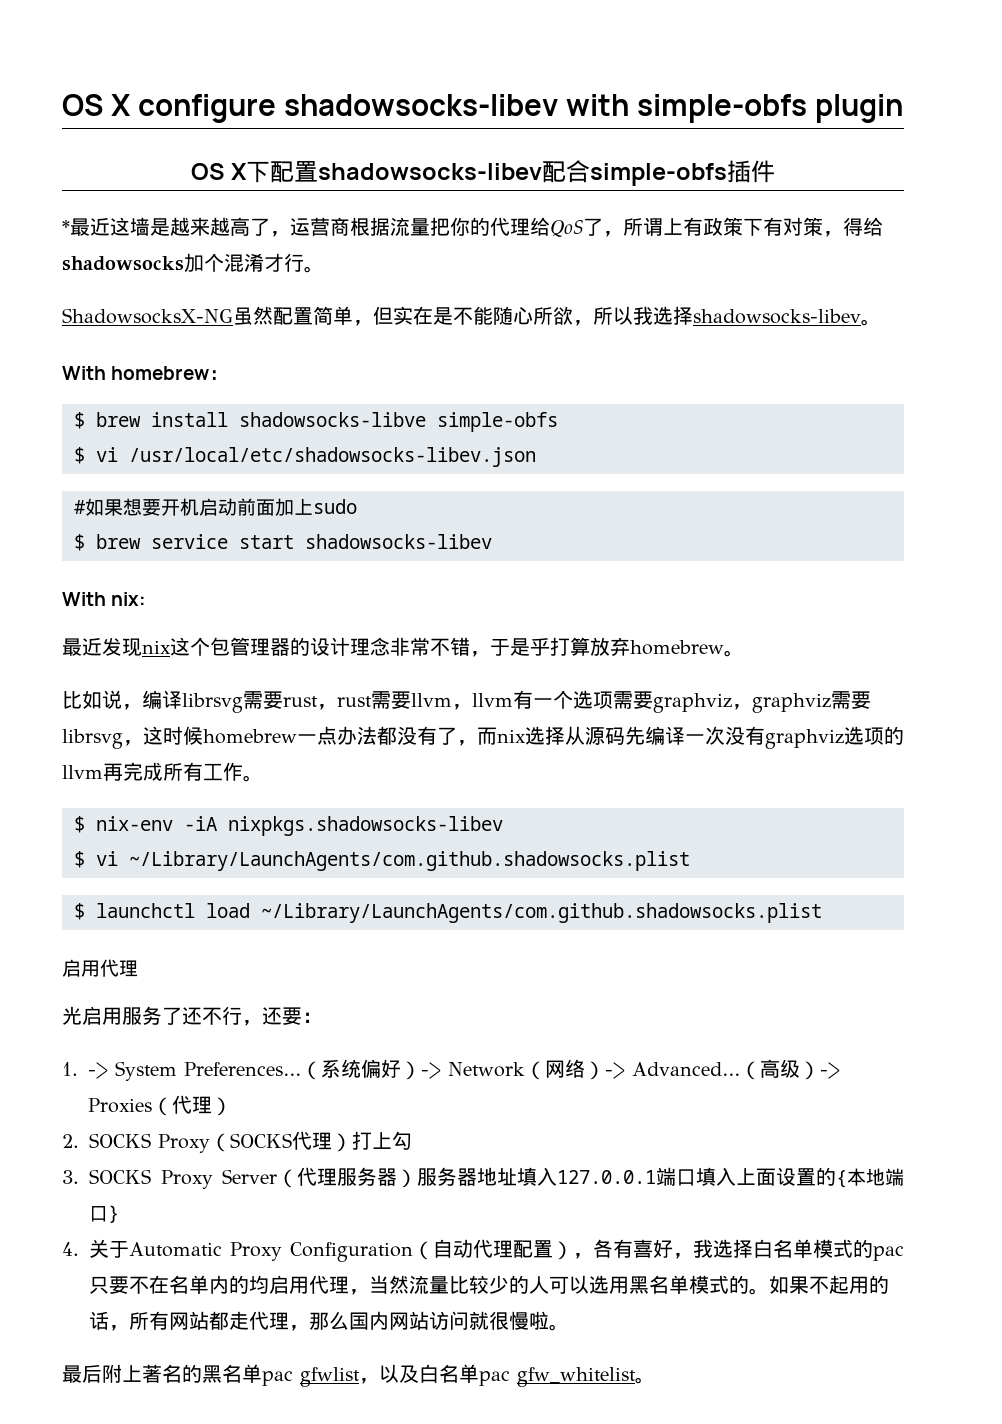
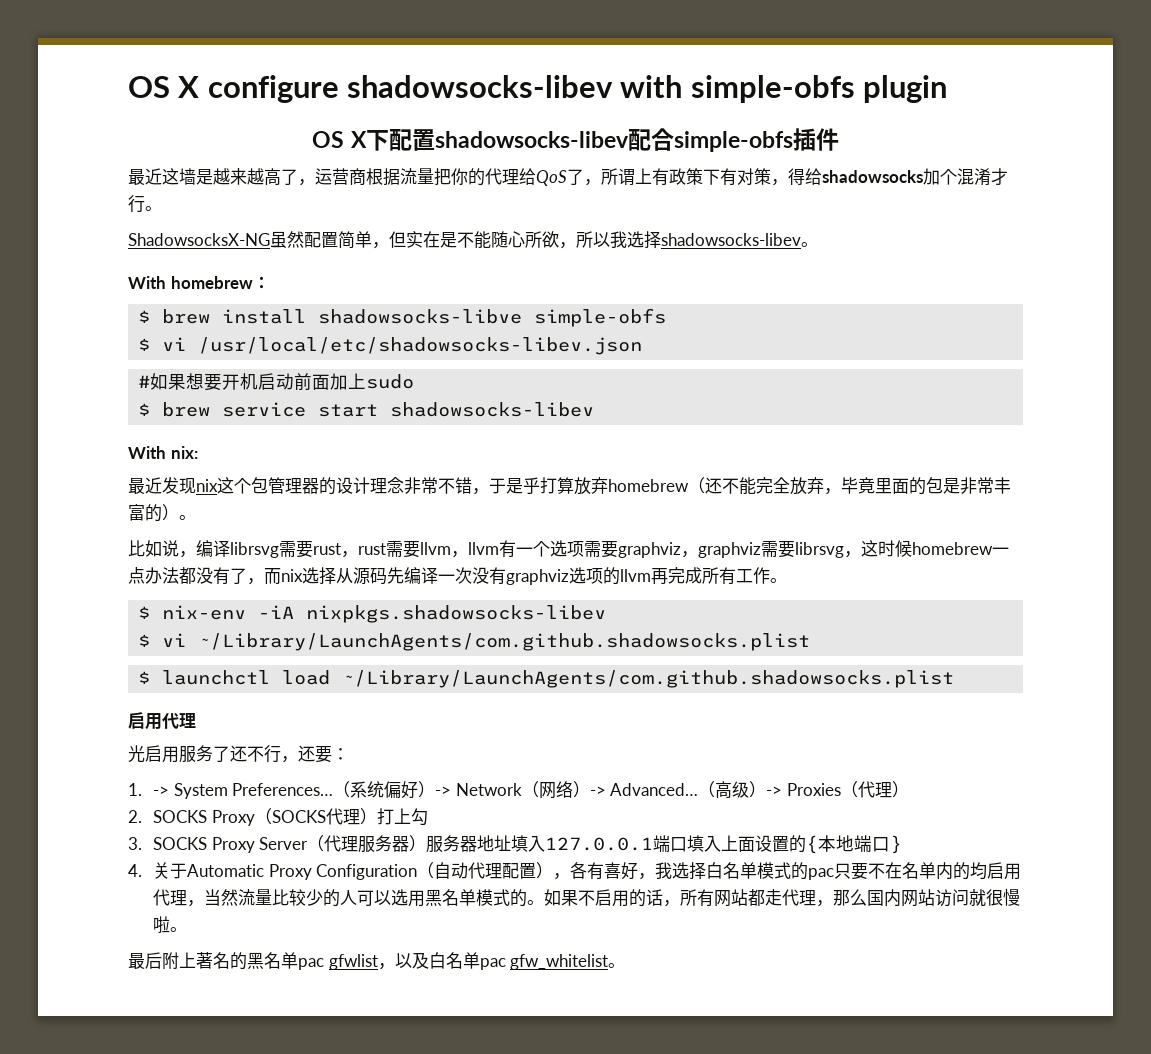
[62,220,70,234] * -> (839, 139) none
(724, 647) none -> [688,477,1011,495] [128,504,179,522] （还不能完全放弃，毕竟里面的包是非常丰富的）
[829,1275,849,1294] 起 -> [595,889,613,906] 启

